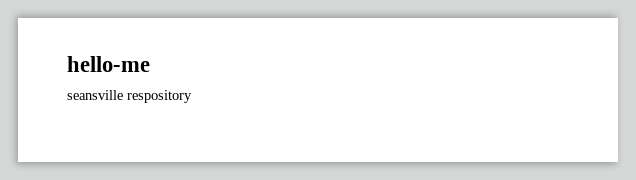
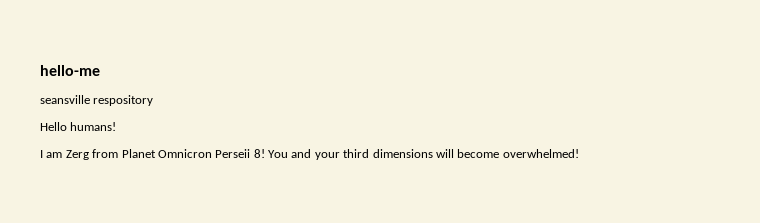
(192, 96) none -> [40,122,117,131] [40,149,579,160] // Hello humans! // I am Zerg from Planet Omnicron Perseii 8! You and your third dimensions will become overwhelmed!

